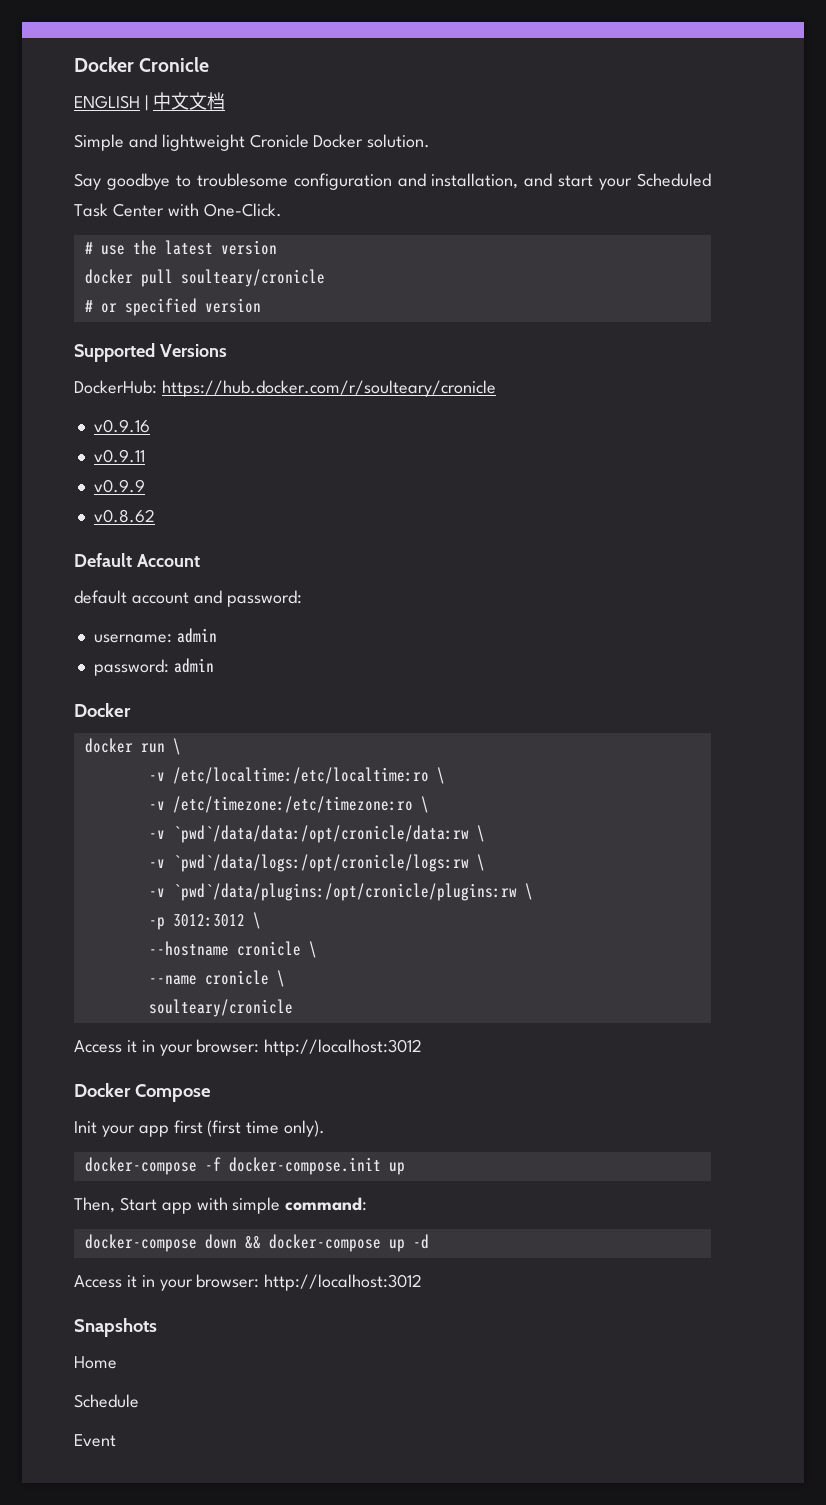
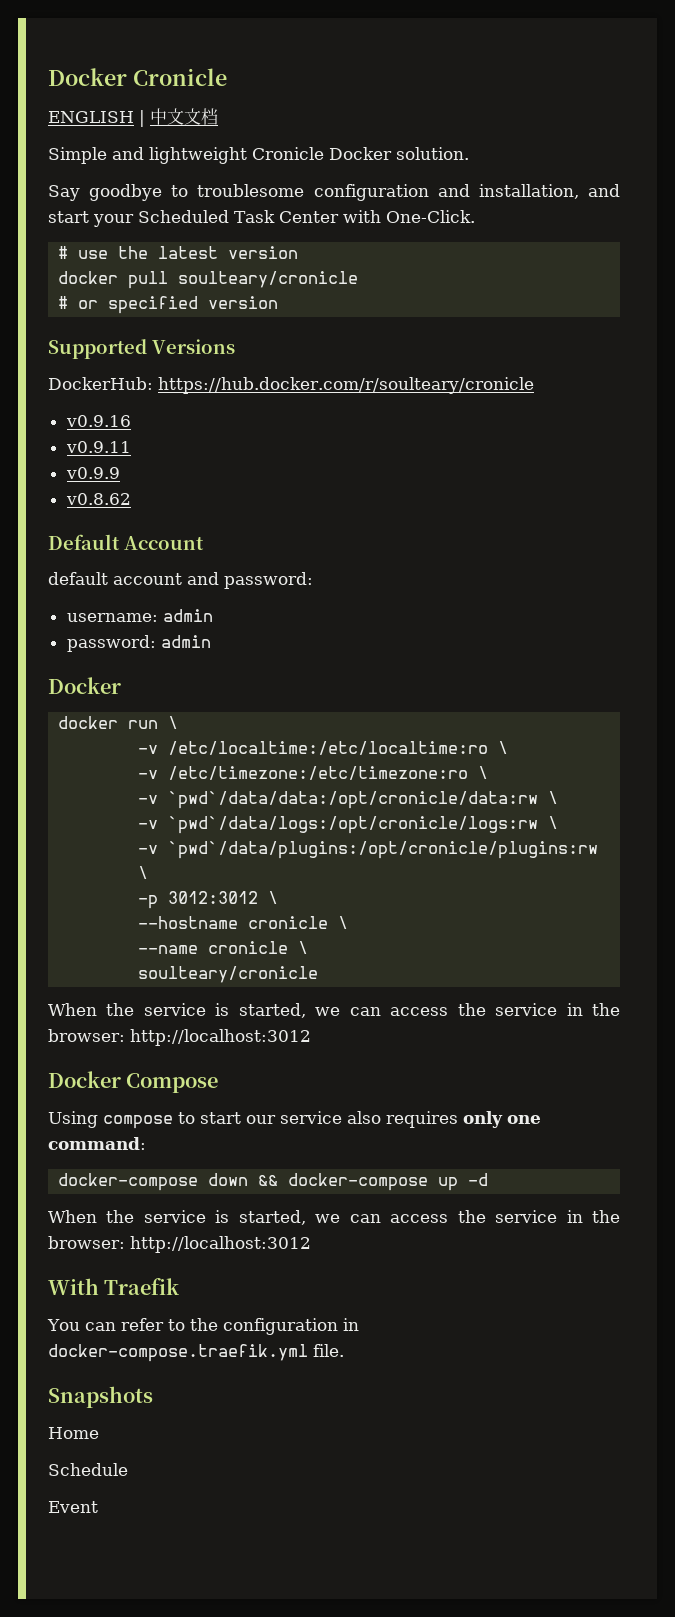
[74,1039,423,1056] [74,1083,211,1102] [74,1120,326,1137] [84,1157,405,1175] [74,1197,281,1214] Access it in your browser: http://localhost:3012 // Docker Compose // Init your app first (first time only). // docker-compose -f docker-compose.init up // Then, Start app with simple -> [48,1003,620,1018] [48,1029,311,1046] [48,1071,219,1093] [48,1111,541,1129] When the service is started, we can access the service in the browser: http://localhost:3012 // Docker Compose // Using compose to start our service also requires only one
[74,1274,423,1291] Access it in your browser: http://localhost:3012 -> [48,1210,620,1225] [48,1236,311,1253] [48,1278,180,1295] [47,1318,359,1335] [48,1344,344,1362] When the service is started, we can access the service in the browser: http://localhost:3012 // With Traefik // You can refer to the configuration in docker-compose.traefik.yml file.

